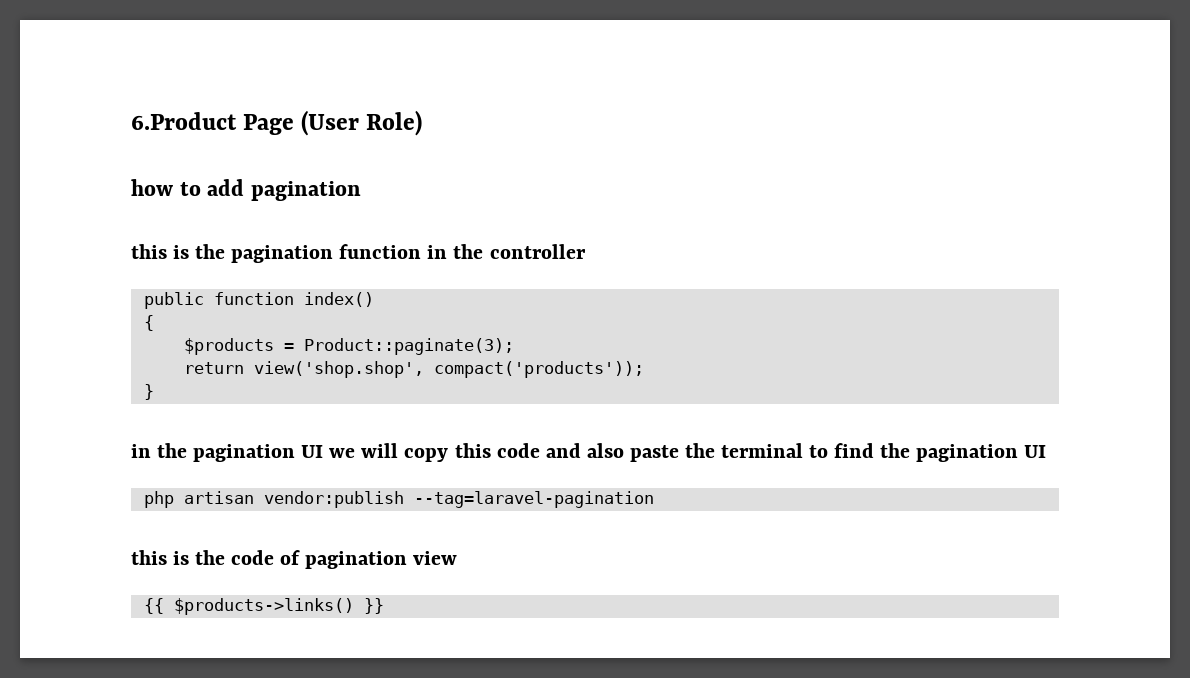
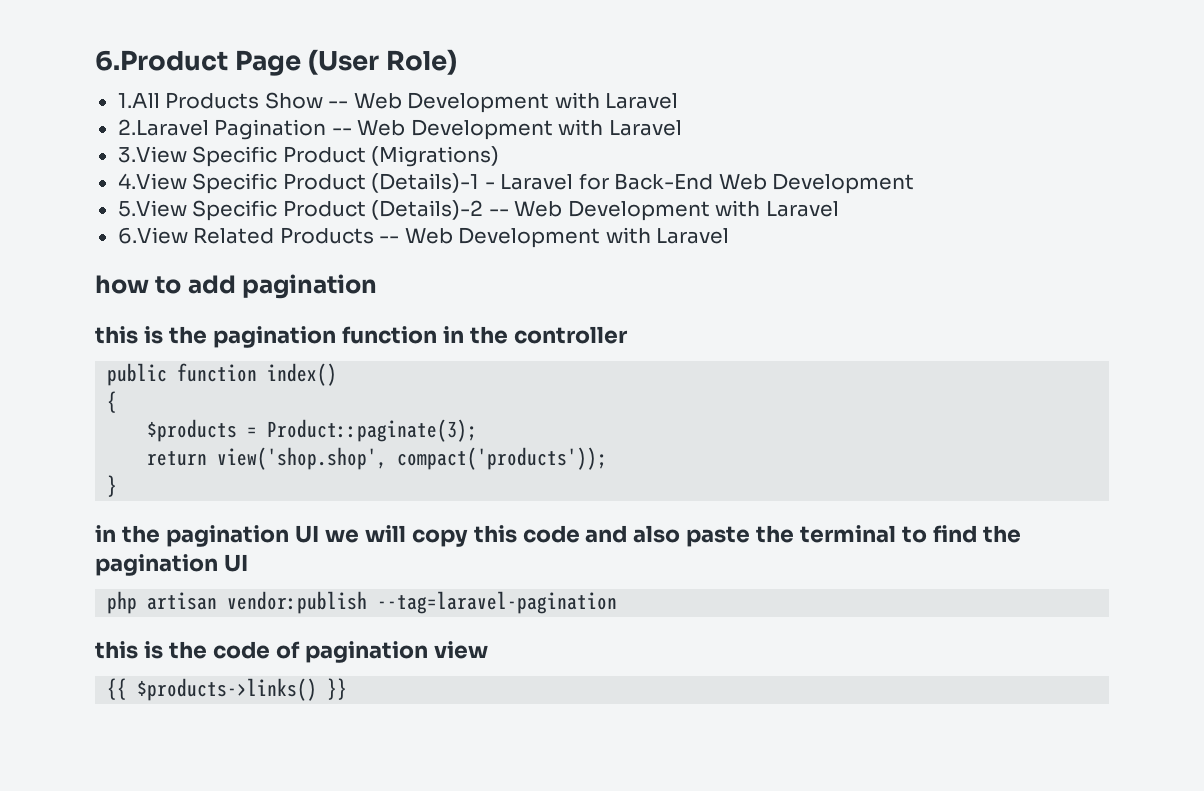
(423, 123) none -> [117,92,679,113] [117,119,682,140] [117,146,500,167] [117,173,915,194] [117,200,839,221] [117,227,730,248] // 1.All Products Show -- Web Development with Laravel // 2.Laravel Pagination -- Web Development with Laravel // 3.View Specific Product (Migrations) // 4.View Specific Product (Details)-1 - Laravel for Back-End Web Development // 5.View Specific Product (Details)-2 -- Web Development with Laravel // 6.View Related Products -- Web Development with Laravel

